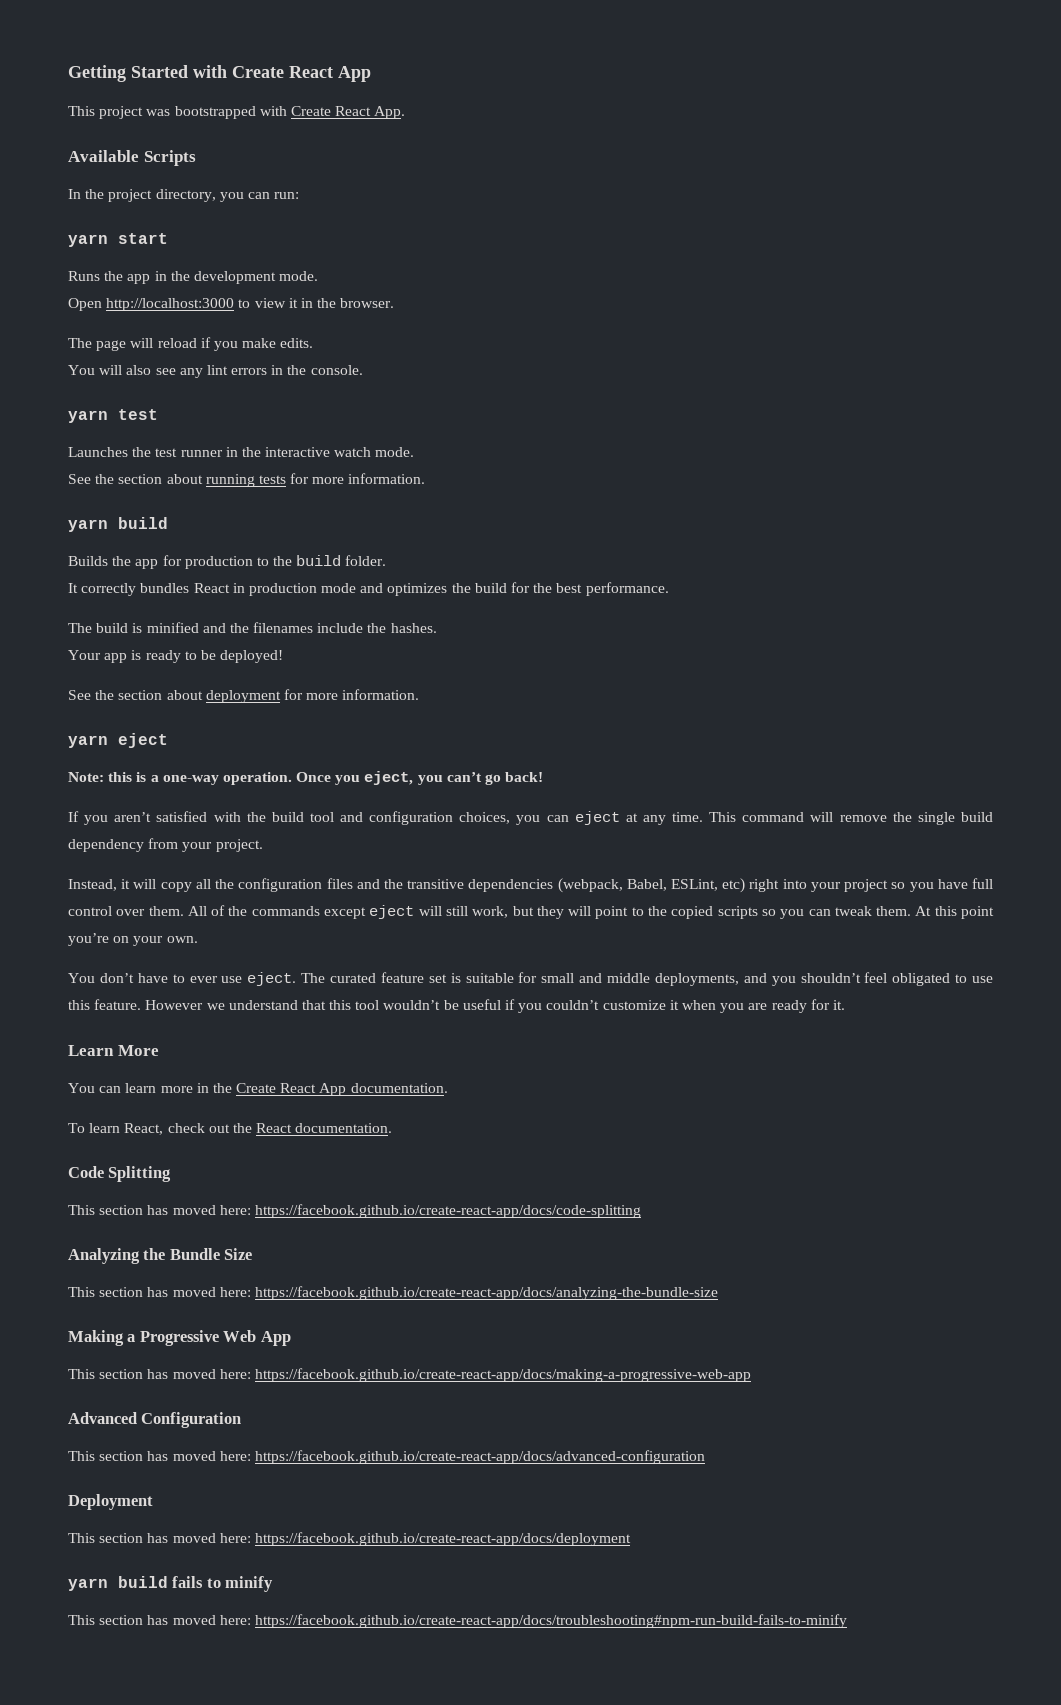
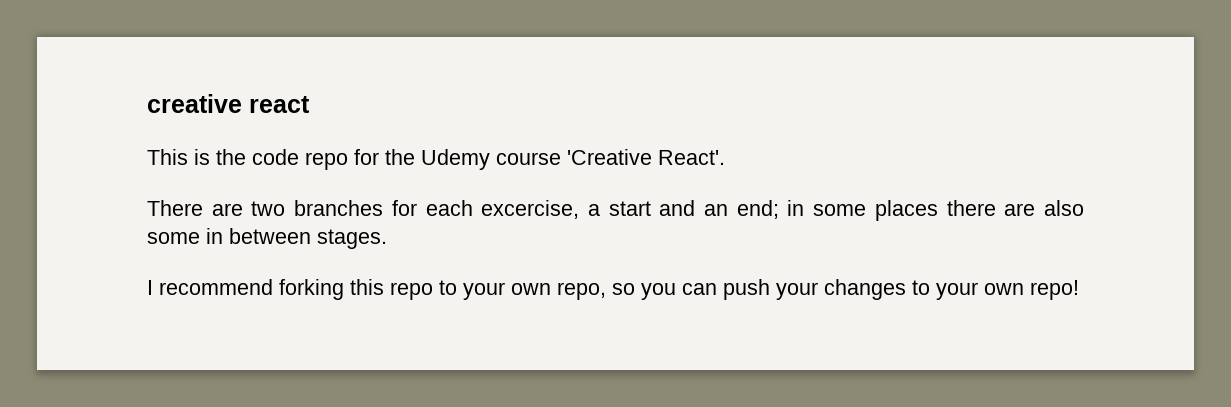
[68,65,371,82] [68,106,406,119] [68,150,196,166] [68,189,300,202] [68,233,168,247] [68,271,319,284] [68,298,395,311] [68,337,314,351] [68,365,363,378] [68,409,158,423] [68,447,415,457] [68,473,426,487] [68,517,168,532] [68,555,387,569] [68,582,669,596] [68,622,437,633] [68,650,284,663] [68,689,420,703] [68,733,168,748] [68,771,544,785] [68,811,994,825] [68,838,263,852] [68,878,994,893] [68,905,995,919] [68,933,198,946] [68,972,993,986] [68,999,845,1013] [68,1045,159,1056] [68,1083,448,1096] [68,1123,393,1135] [68,1166,172,1182] [68,1204,641,1218] [68,1248,253,1264] [68,1286,718,1300] [68,1330,291,1346] [68,1368,751,1382] [68,1412,242,1428] [68,1450,705,1464] [68,1494,153,1510] [68,1532,631,1546] [68,1576,274,1592] [68,1614,847,1628] Getting Started with Create React App // This project was bootstrapped with Create React App. // Available Scripts // In the project directory, you can run: // yarn start // Runs the app in the development mode. // Open http://localhost:3000 to view it in the browser. // The page will reload if you make edits. // You will also see any lint errors in the console. // yarn test // Launches the test runner in the interactive watch mode. // See the section about running tests for more information. // yarn build // Builds the app for production to the build folder. // It correctly bundles React in production mode and optimizes the build for the best performance. // The build is minified and the filenames include the hashes. // Your app is ready to be deployed! // See the section about deployment for more information. // yarn eject // Note: this is a one-way operation. Once you eject, you can’t go back! // If you aren’t satisfied with the build tool and configuration choices, you can eject at any time. This command will remove the single build dependency from your project. // Instead, it will copy all the configuration files and the transitive dependencies (webpack, Babel, ESLint, etc) right into your project so you have full control over them. All of the commands except eject will still work, but they will point to the copied scripts so you can tweak them. At this point you’re on your own. // You don’t have to ever use eject. The curated feature set is suitable for small and middle deployments, and you shouldn’t feel obligated to use this feature. However we understand that this tool wouldn’t be useful if you couldn’t customize it when you are ready for it. // Learn More // You can learn more in the Create React App documentation. // To learn React, check out the React documentation. // Code Splitting // This section has moved here: https://facebook.github.io/create-react-app/docs/code-splitting // Analyzing the Bundle Size // This section has moved here: https://facebook.github.io/create-react-app/docs/analyzing-the-bundle-size // Making a Progressive Web App // This section has moved here: https://facebook.github.io/create-react-app/docs/making-a-progressive-web-app // Advanced Configuration // This section has moved here: https://facebook.github.io/create-react-app/docs/advanced-configuration // Deployment // This section has moved here: https://facebook.github.io/create-react-app/docs/deployment // yarn build fails to minify // This section has moved here: https://facebook.github.io/create-react-app/docs/troubleshooting#npm-run-build-fails-to-minify -> [147,94,310,113] [147,149,725,170] [147,200,1085,221] [147,228,387,249] [147,279,1079,300] creative react // This is the code repo for the Udemy course 'Creative React'. // There are two branches for each excercise, a start and an end; in some places there are also some in between stages. // I recommend forking this repo to your own repo, so you can push your changes to your own repo!

